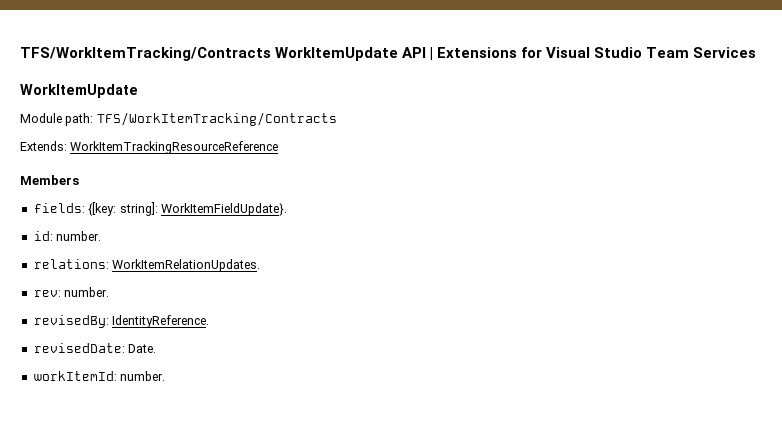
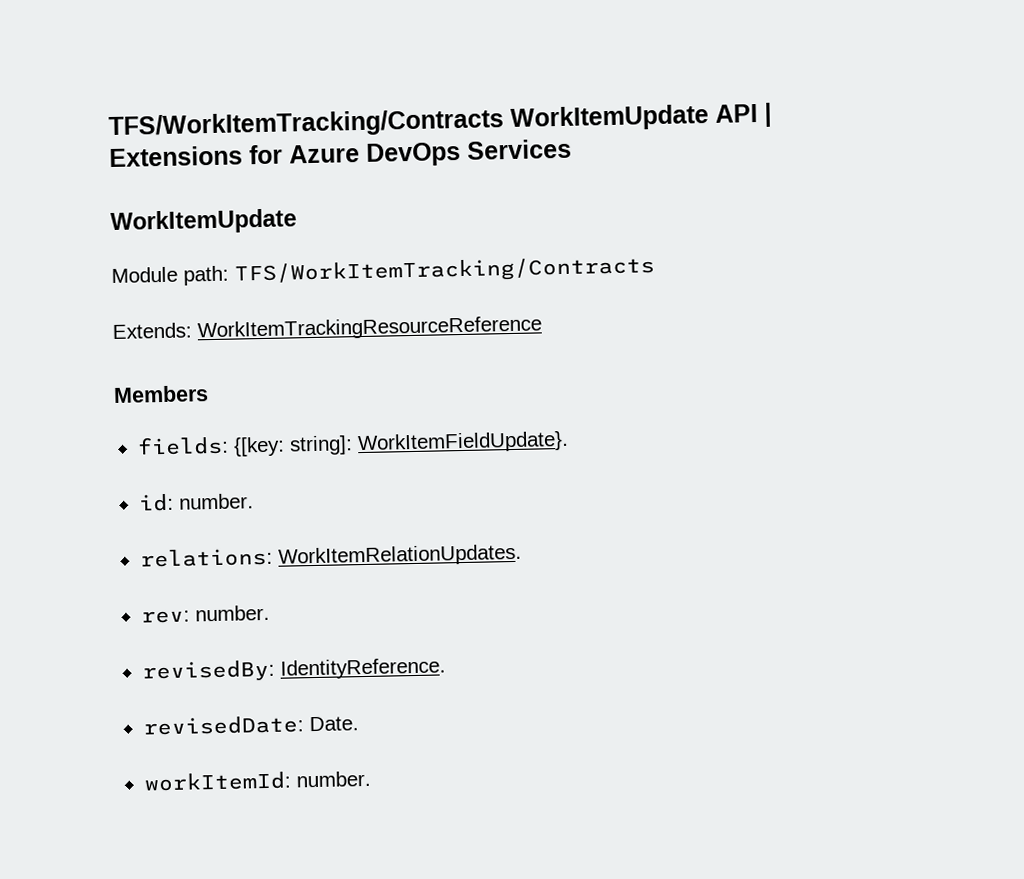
[546,47,690,58] Visual Studio Team -> [289,141,461,167] Azure DevOps

